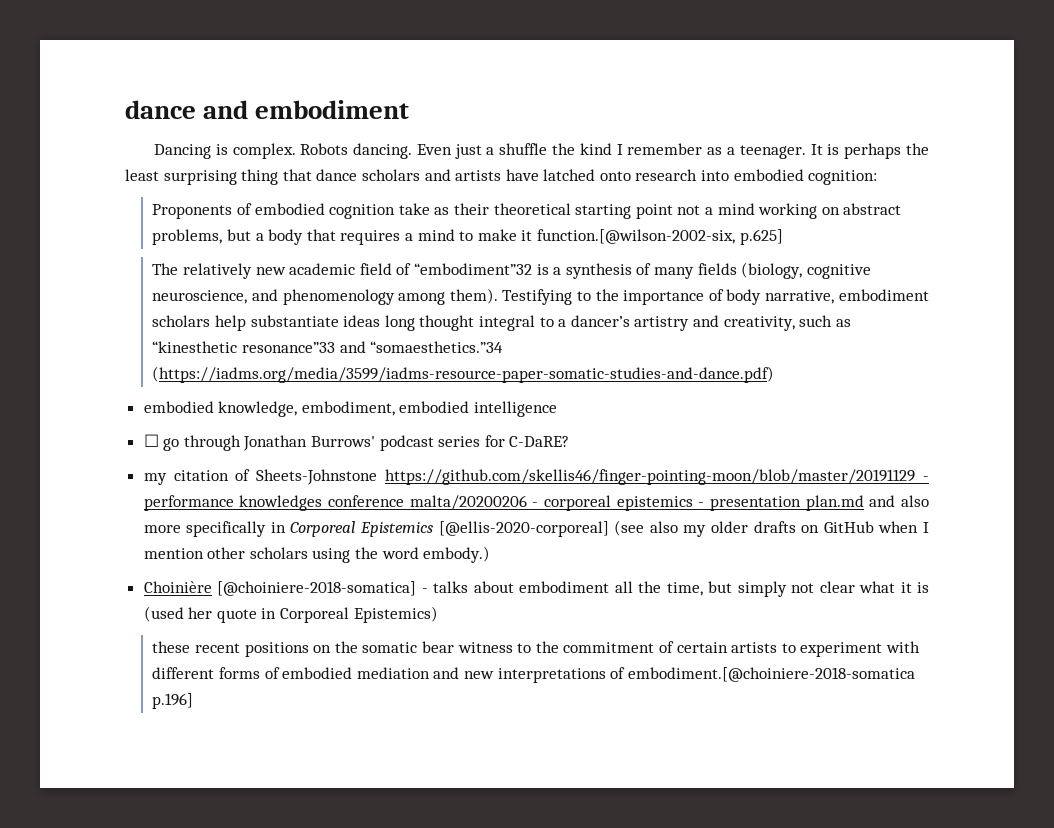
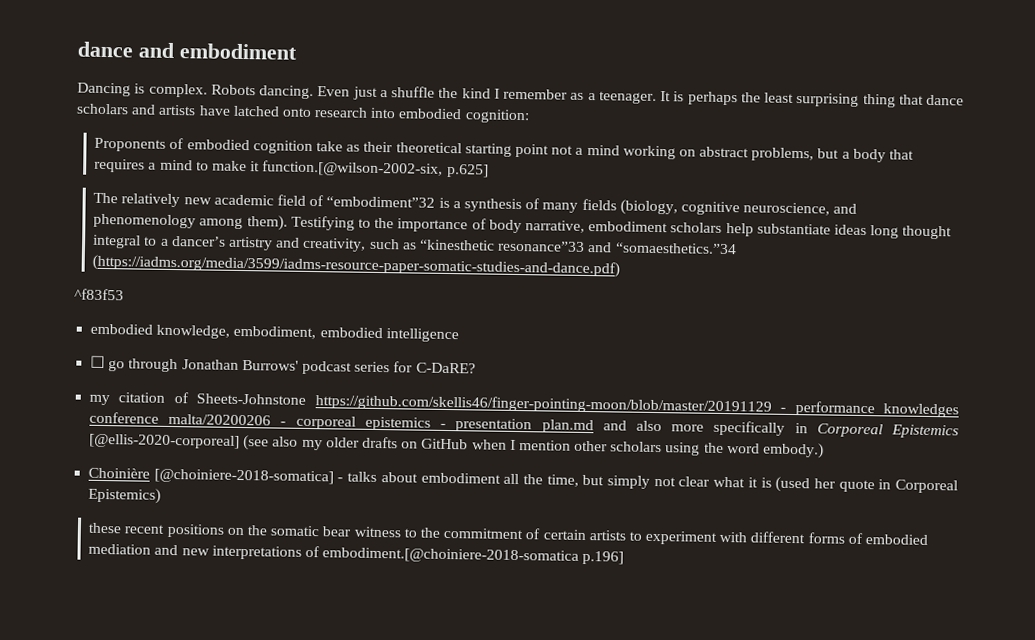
(775, 374) none -> [74,288,124,301] // ^f83f53

